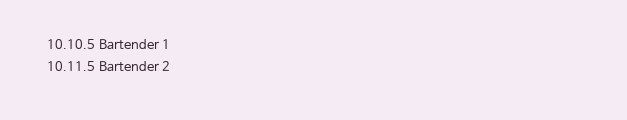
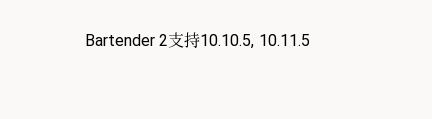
[47,39,171,50] [47,61,171,72] 10.10.5 Bartender 1 // 10.11.5 Bartender 2 -> [85,32,310,49] Bartender 2支持10.10.5, 10.11.5

